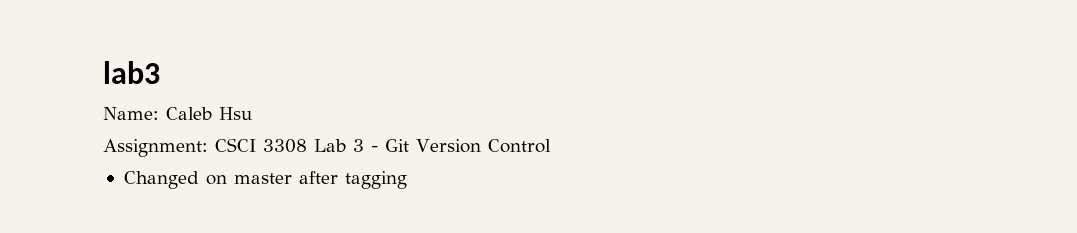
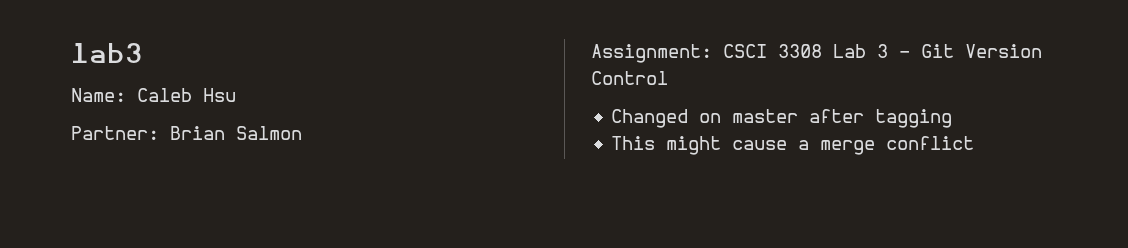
(252, 113) none -> [71,126,302,140] // Partner: Brian Salmon
(407, 180) none -> [611,136,975,155] // This might cause a merge conflict

